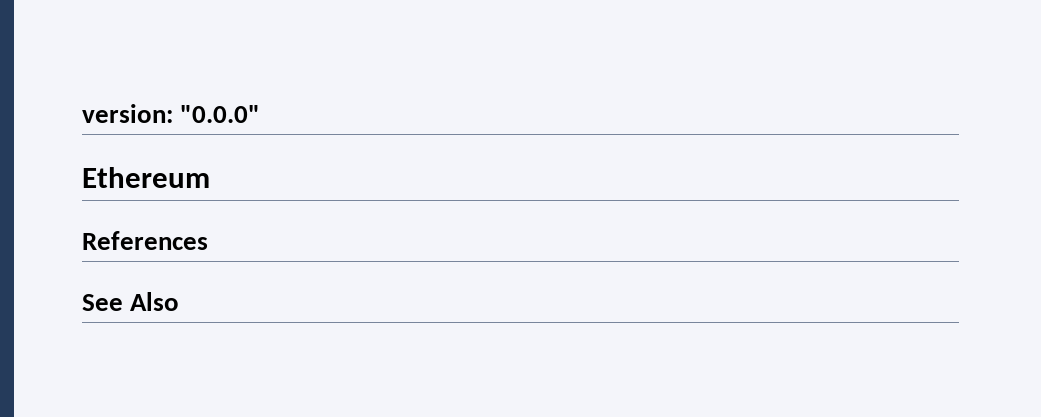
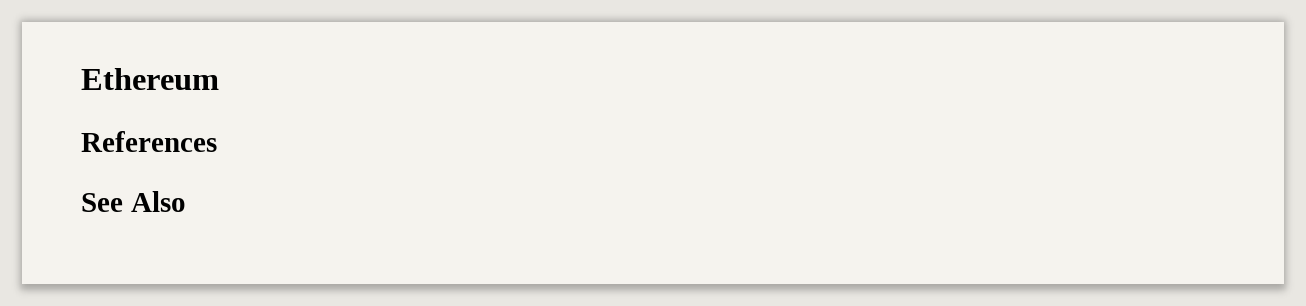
[82,104,261,123] version: "0.0.0" // -> (81, 79) none

